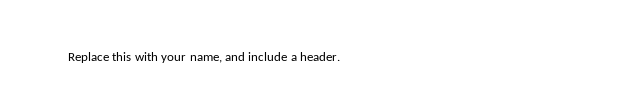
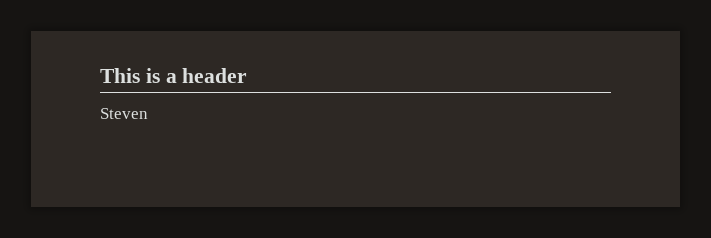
[68,52,340,63] Replace this with your name, and include a header. -> [100,68,248,83] [100,108,148,119] This is a header // Steven

